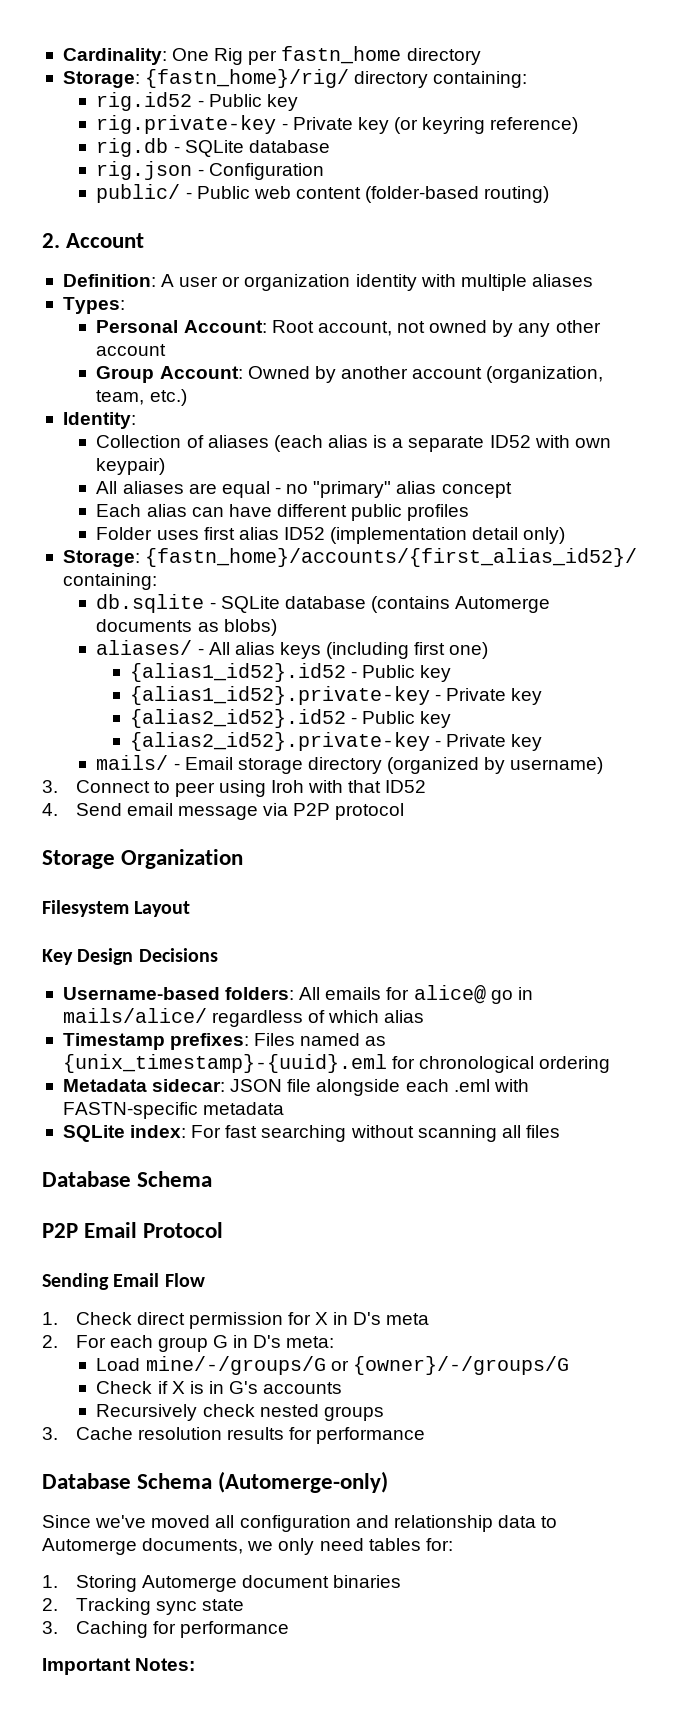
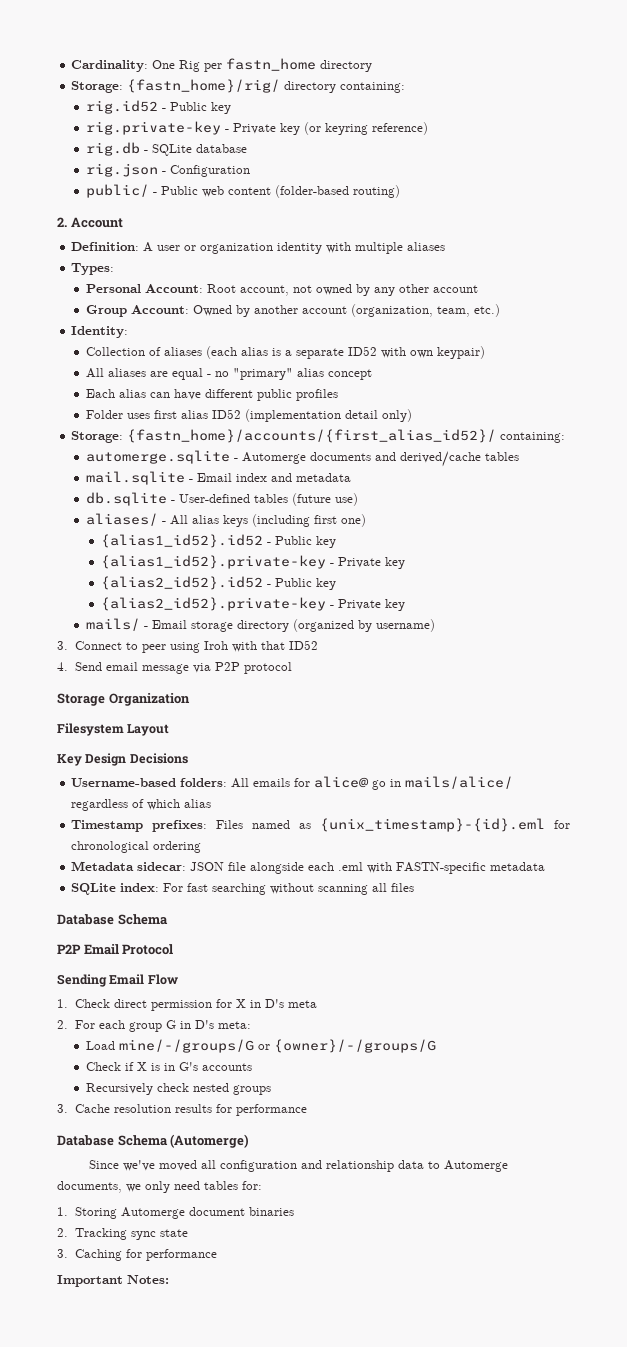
[96,594,551,613] [96,619,277,636] db.sqlite - SQLite database (contains Automerge documents as blobs) -> [86,450,520,467] [86,471,352,485] [86,492,359,506] automerge.sqlite - Automerge documents and derived/cache tables // mail.sqlite - Email index and metadata // db.sqlite - User-defined tables (future use)
[62,1054,387,1073] {unix_timestamp}-{uuid}.eml -> [320,818,546,832] {unix_timestamp}-{id}.eml
[218,1471,389,1493] (Automerge-only) -> [170,1134,250,1148] (Automerge)

